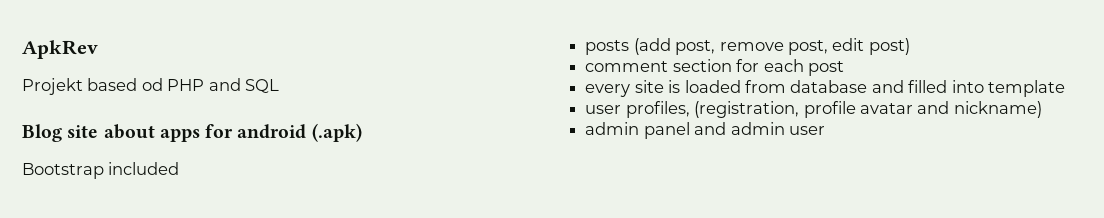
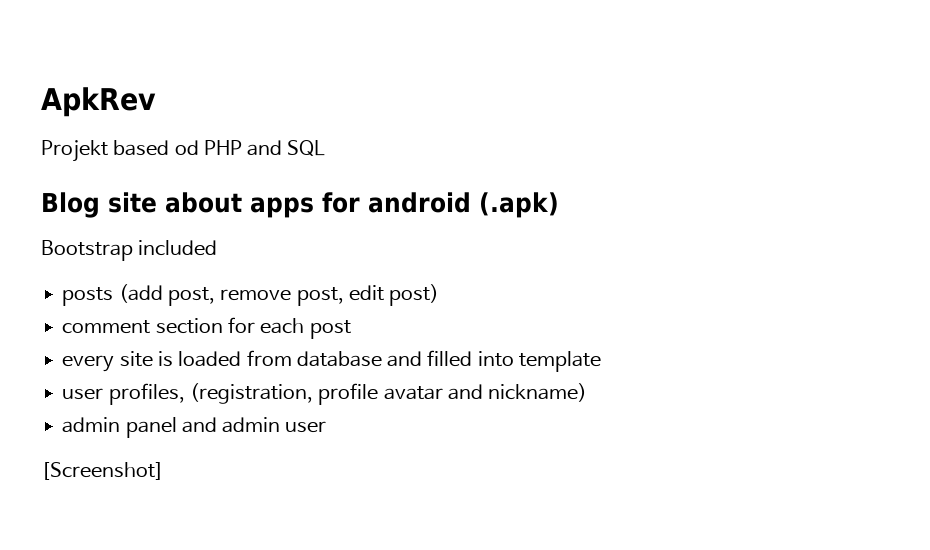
(825, 130) none -> [41,462,164,480] // [Screenshot]

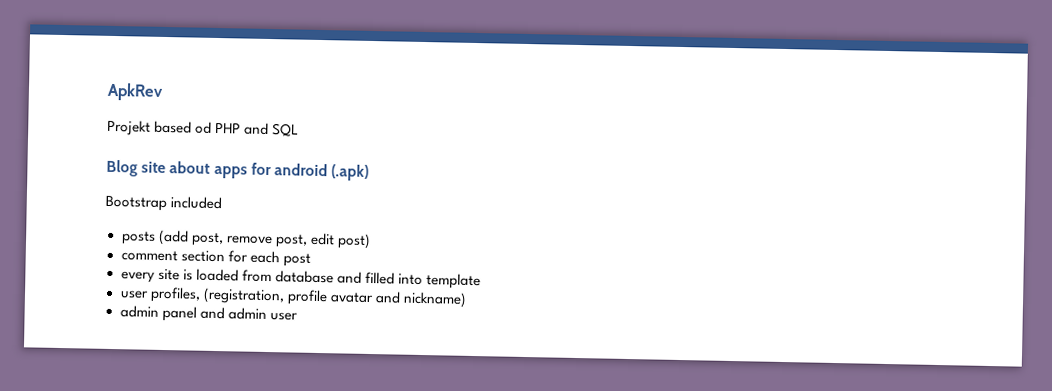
[41,462,164,480] // [Screenshot] -> (298, 316) none

